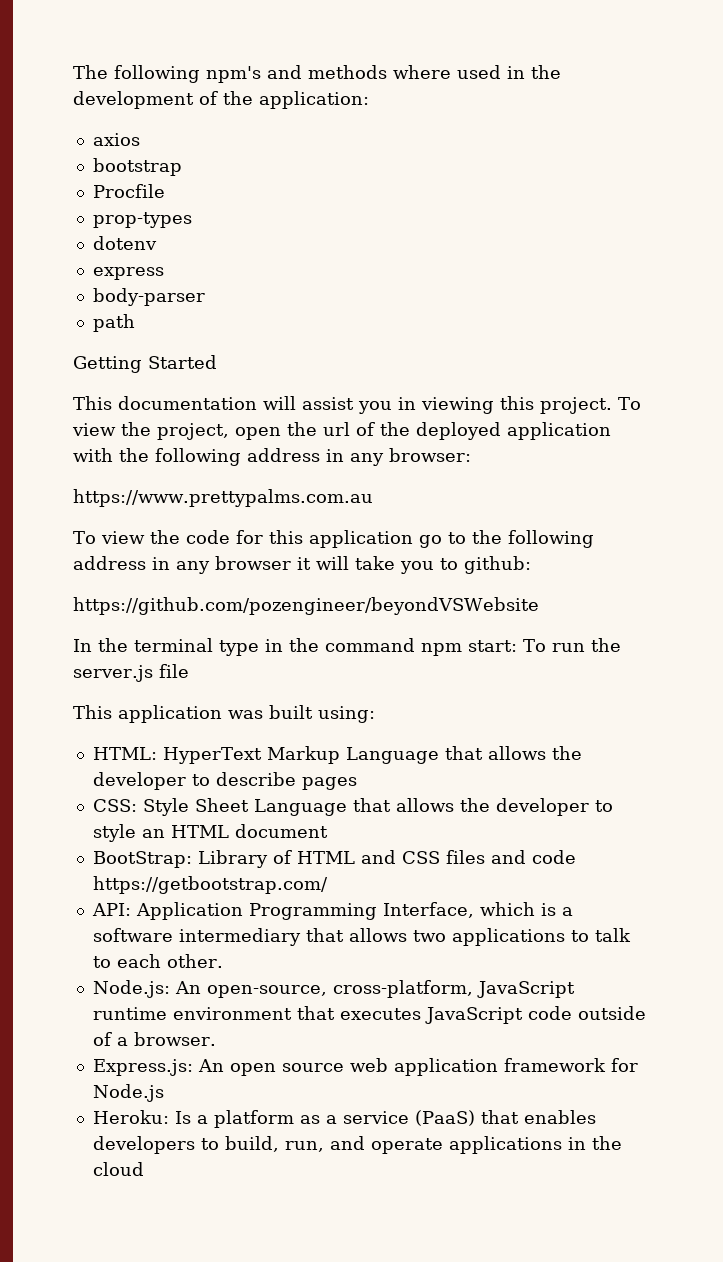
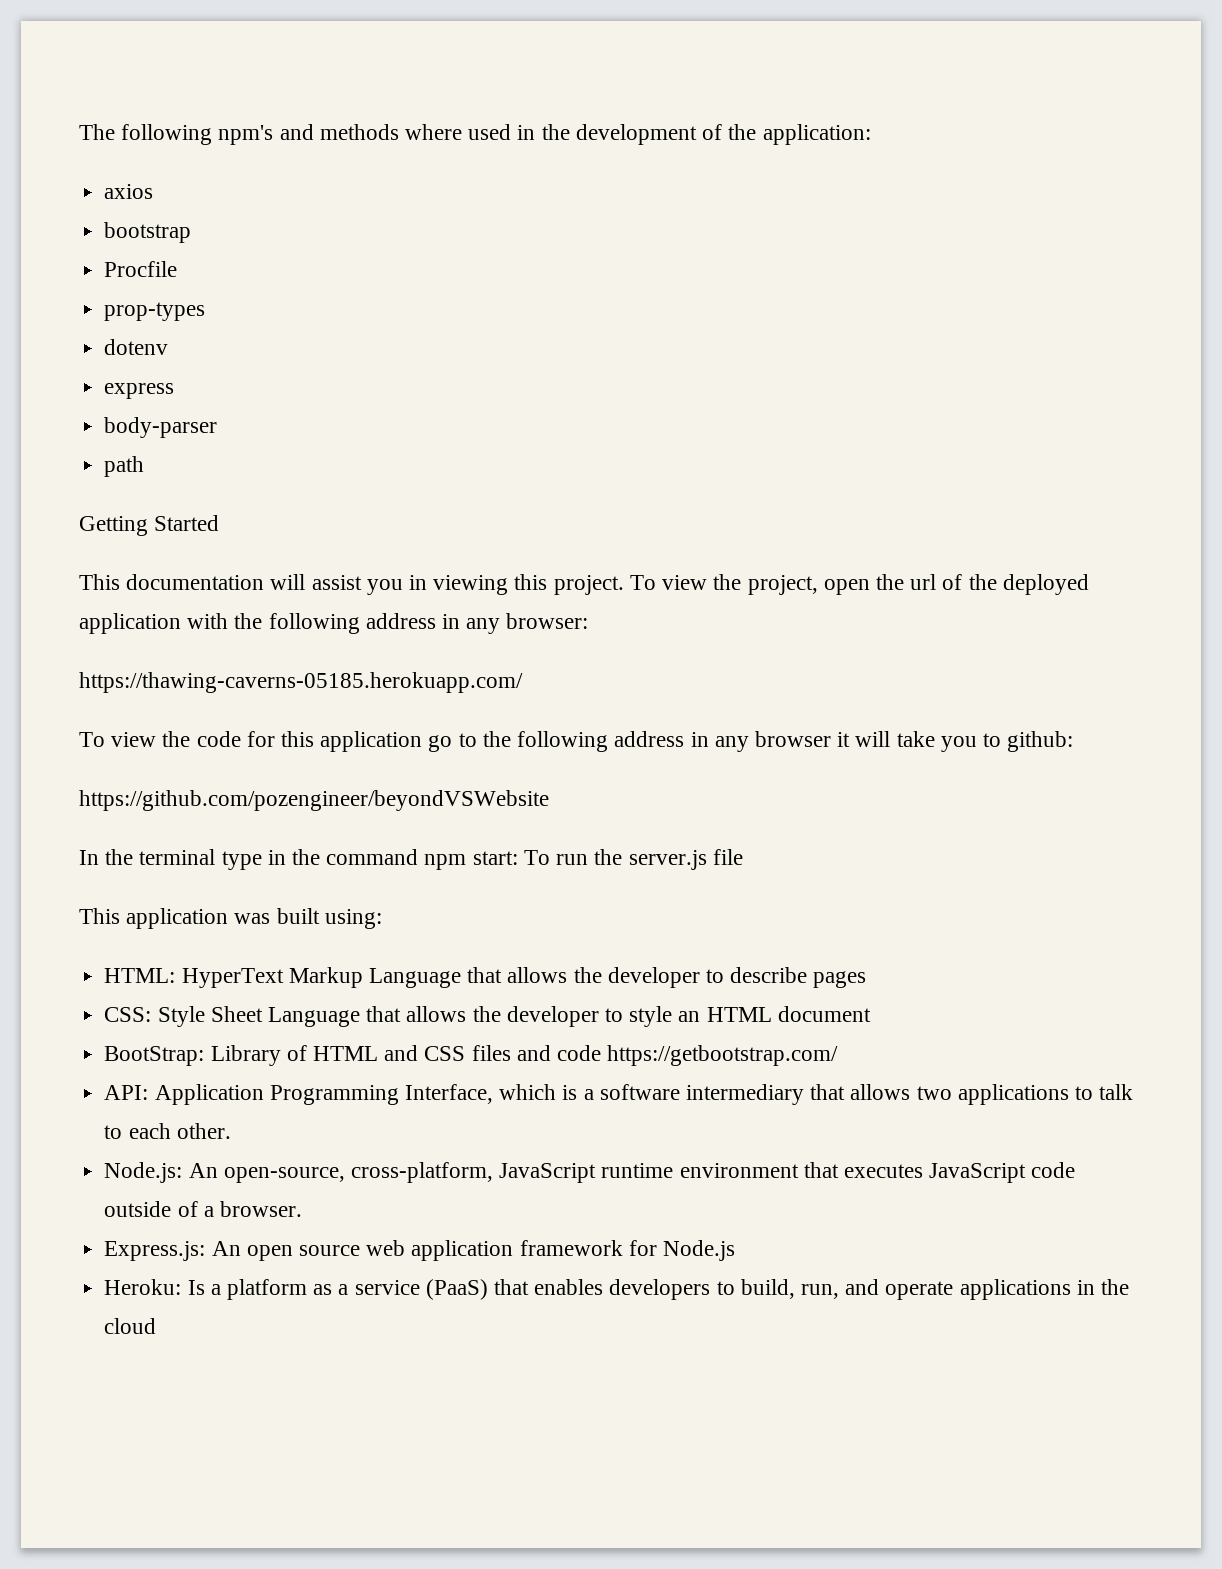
[73,489,373,507] https://www.prettypalms.com.au -> [79,672,523,693] https://thawing-caverns-05185.herokuapp.com/

